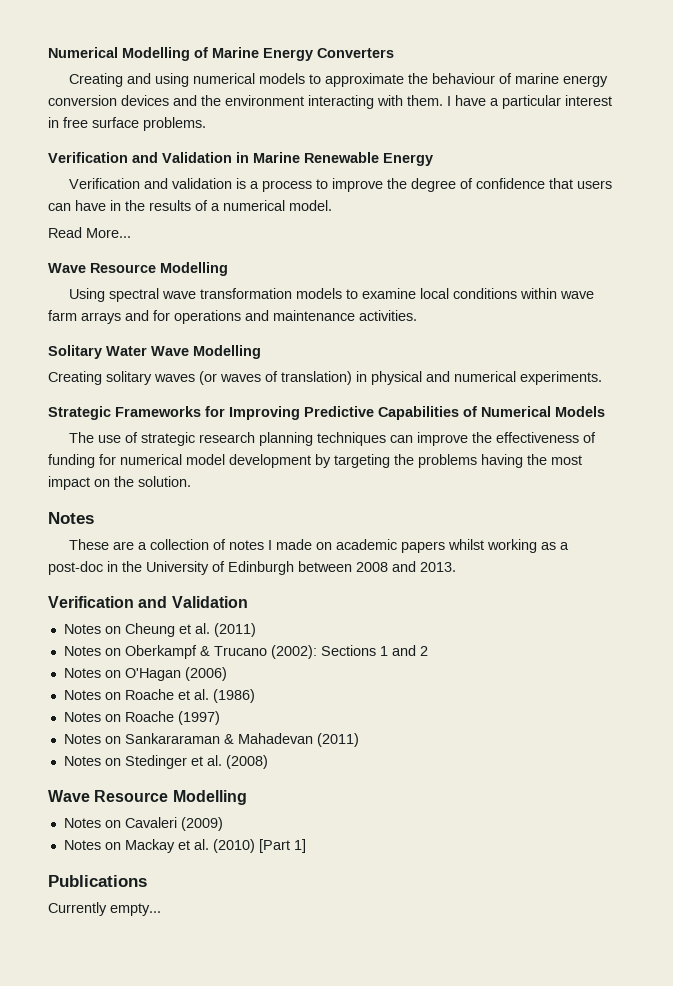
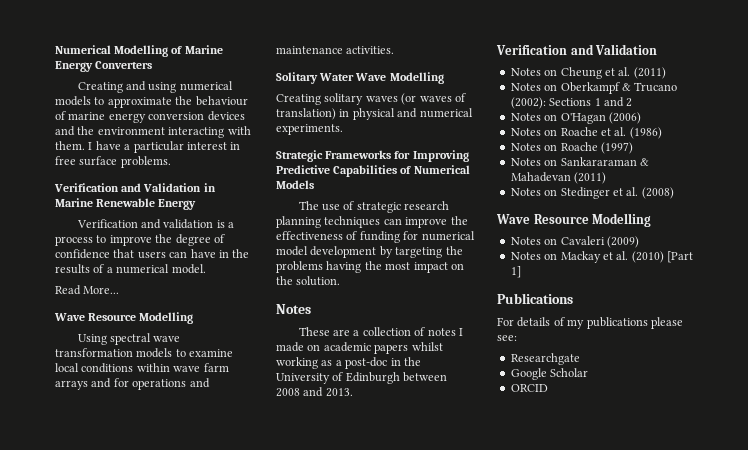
[48,902,161,916] Currently empty... -> [497,317,683,329] [497,335,517,341] [510,353,580,365] [510,368,589,380] [510,384,548,392] For details of my publications please see: // Researchgate // Google Scholar // ORCID

